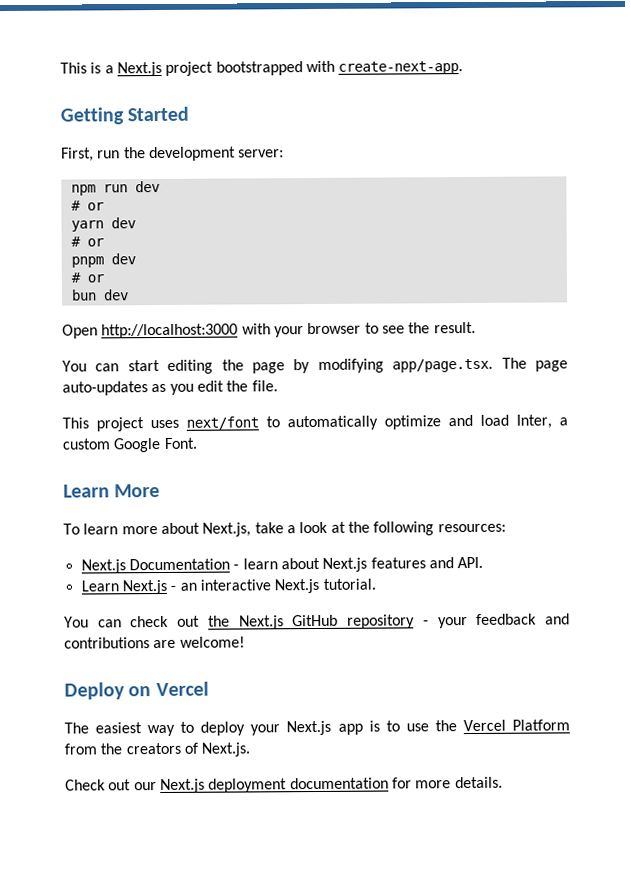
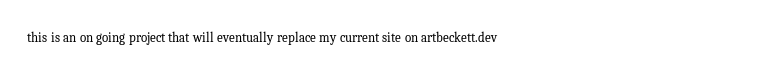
[60,60,464,77] [60,106,190,125] [61,146,285,162] [70,181,160,196] [70,200,104,211] [70,217,136,232] [70,236,104,247] [70,253,136,268] [70,272,104,283] [70,289,129,301] [62,321,476,339] [62,357,568,374] [62,380,278,396] [62,414,568,432] [62,437,198,453] [63,484,161,498] [63,521,506,537] [80,556,484,574] [80,578,376,595] [64,613,571,630] [64,636,245,649] [64,681,209,700] [64,719,571,737] [64,742,252,757] [65,776,503,794] This is a Next.js project bootstrapped with create-next-app. // Getting Started // First, run the development server: // npm run dev // # or // yarn dev // # or // pnpm dev // # or // bun dev // Open http://localhost:3000 with your browser to see the result. // You can start editing the page by modifying app/page.tsx. The page auto-updates as you edit the file. // This project uses next/font to automatically optimize and load Inter, a custom Google Font. // Learn More // To learn more about Next.js, take a look at the following resources: // Next.js Documentation - learn about Next.js features and API. // Learn Next.js - an interactive Next.js tutorial. // You can check out the Next.js GitHub repository - your feedback and contributions are welcome! // Deploy on Vercel // The easiest way to deploy your Next.js app is to use the Vercel Platform from the creators of Next.js. // Check out our Next.js deployment documentation for more details. -> [27,31,499,45] this is an on going project that will eventually replace my current site on artbeckett.dev

